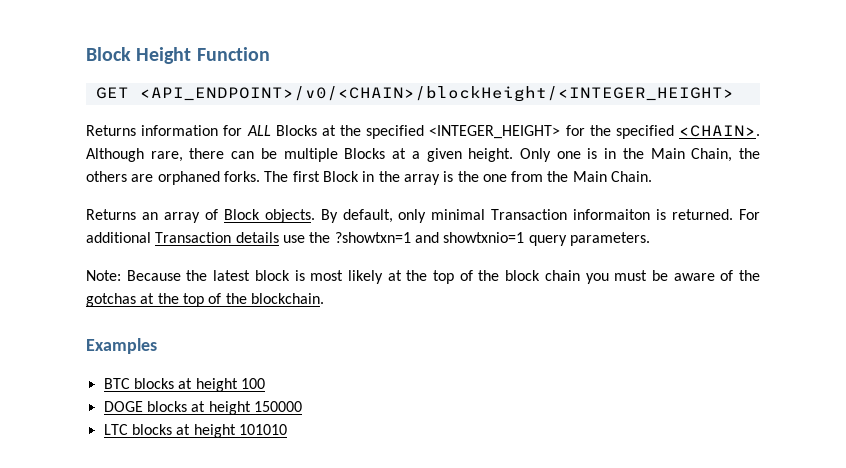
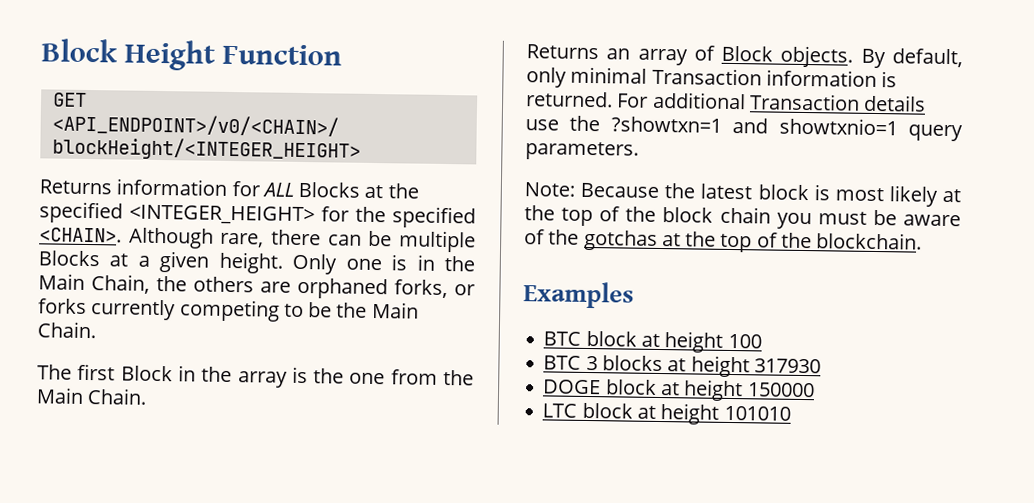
[223,171,260,182] forks. -> [394,279,475,299] [38,298,419,322] [37,321,96,339] forks, or forks currently competing to be the Main Chain. //
[573,209,651,220] informaiton -> [765,69,877,88] information
[133,378,174,389] blocks -> [585,330,637,347] block
(265, 383) none -> [543,355,821,378] // BTC 3 blocks at height 317930
[146,401,187,412] blocks -> [605,379,657,395] block
[131,424,172,435] blocks -> [581,402,633,419] block

